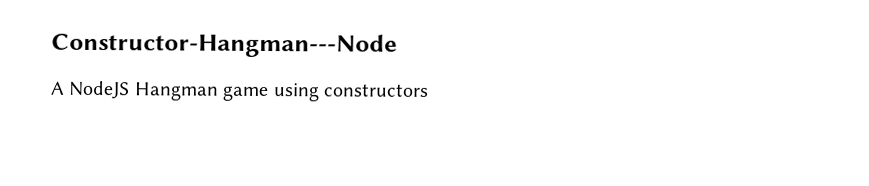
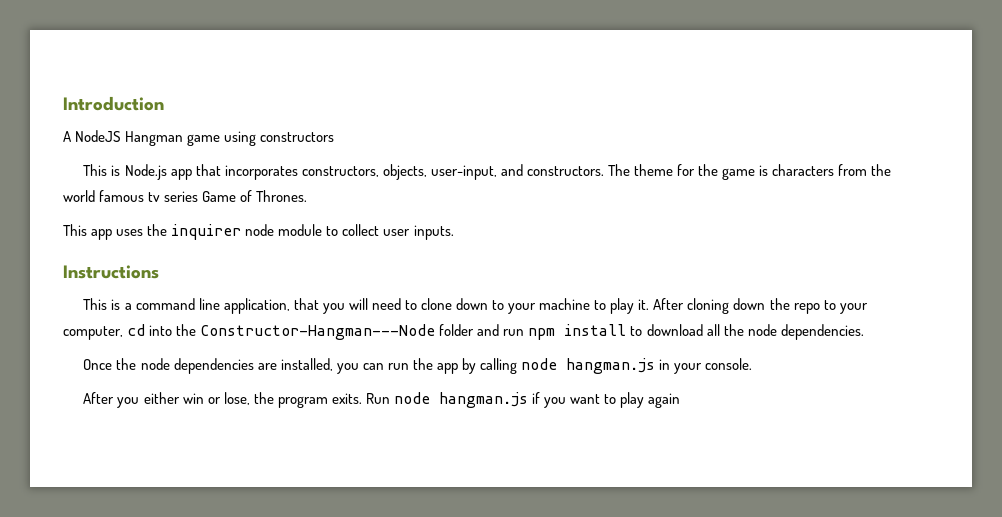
[51,32,398,58] Constructor-Hangman---Node -> [63,96,164,111] Introduction
(429, 90) none -> [83,164,892,180] [63,190,308,202] [63,224,454,240] [63,265,159,279] [83,298,868,314] [63,324,864,340] [83,358,753,374] [83,392,681,408] // This is Node.js app that incorporates constructors, objects, user-input, and constructors. The theme for the game is characters from the world famous tv series Game of Thrones. // This app uses the inquirer node module to collect user inputs. // Instructions // This is a command line application, that you will need to clone down to your machine to play it. After cloning down the repo to your computer, cd into the Constructor-Hangman---Node folder and run npm install to download all the node dependencies. // Once the node dependencies are installed, you can run the app by calling node hangman.js in your console. // After you either win or lose, the program exits. Run node hangman.js if you want to play again

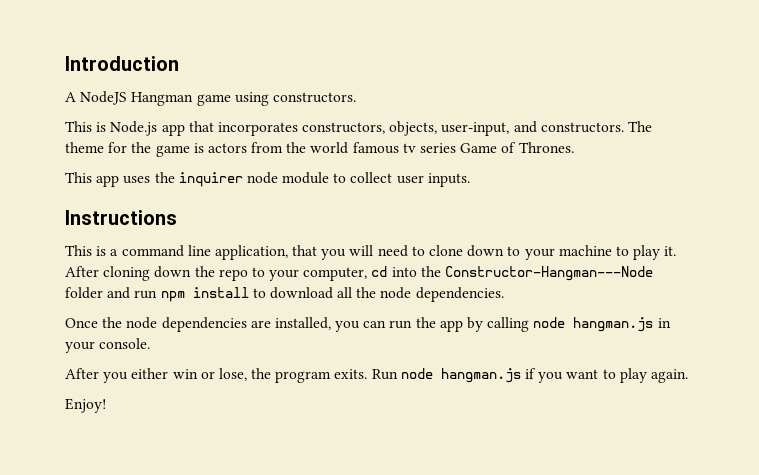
[260,132,335,142] constructors -> [272,92,356,103] constructors.
[772,164,835,176] characters -> [207,143,247,153] actors
[648,393,681,408] again -> [650,369,688,383] [65,398,106,413] again. // Enjoy!

